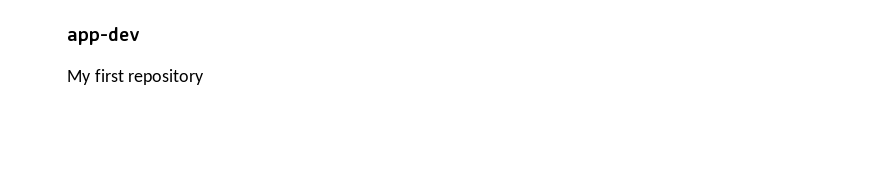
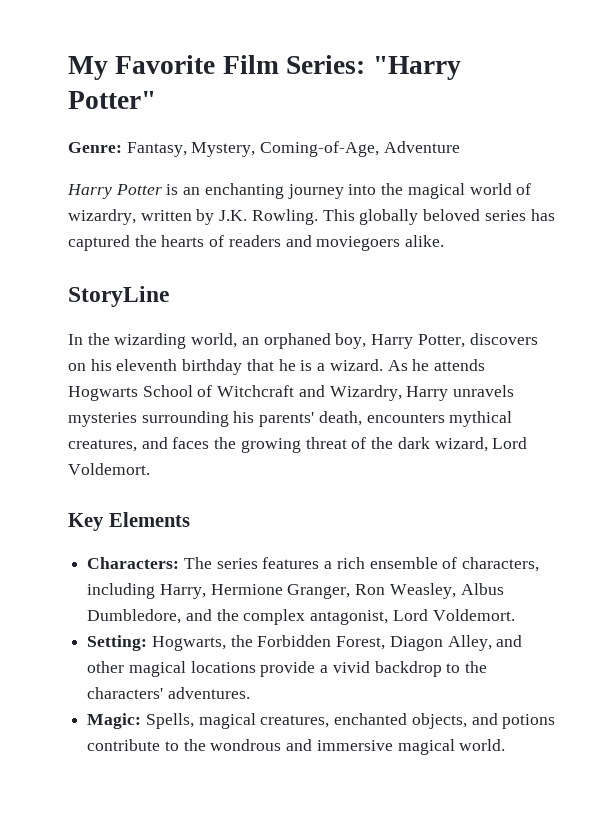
[67,27,140,45] [67,69,205,85] app-dev // My first repository -> [68,55,461,80] [68,91,156,109] [68,141,460,157] [67,183,532,199] [68,209,555,225] [68,235,445,251] [68,286,169,307] [68,333,538,349] [68,359,485,375] [68,385,515,401] [68,411,513,427] [68,437,528,453] [68,463,150,475] [68,512,190,531] [87,557,540,572] [87,583,504,599] [87,609,515,625] [87,635,523,651] [87,661,488,677] [87,687,250,699] [87,713,556,729] [87,739,506,755] My Favorite Film Series: "Harry Potter" // Genre: Fantasy, Mystery, Coming-of-Age, Adventure // Harry Potter is an enchanting journey into the magical world of wizardry, written by J.K. Rowling. This globally beloved series has captured the hearts of readers and moviegoers alike. // StoryLine // In the wizarding world, an orphaned boy, Harry Potter, discovers on his eleventh birthday that he is a wizard. As he attends Hogwarts School of Witchcraft and Wizardry, Harry unravels mysteries surrounding his parents' death, encounters mythical creatures, and faces the growing threat of the dark wizard, Lord Voldemort. // Key Elements // Characters: The series features a rich ensemble of characters, including Harry, Hermione Granger, Ron Weasley, Albus Dumbledore, and the complex antagonist, Lord Voldemort. // Setting: Hogwarts, the Forbidden Forest, Diagon Alley, and other magical locations provide a vivid backdrop to the characters' adventures. // Magic: Spells, magical creatures, enchanted objects, and potions contribute to the wondrous and immersive magical world.

